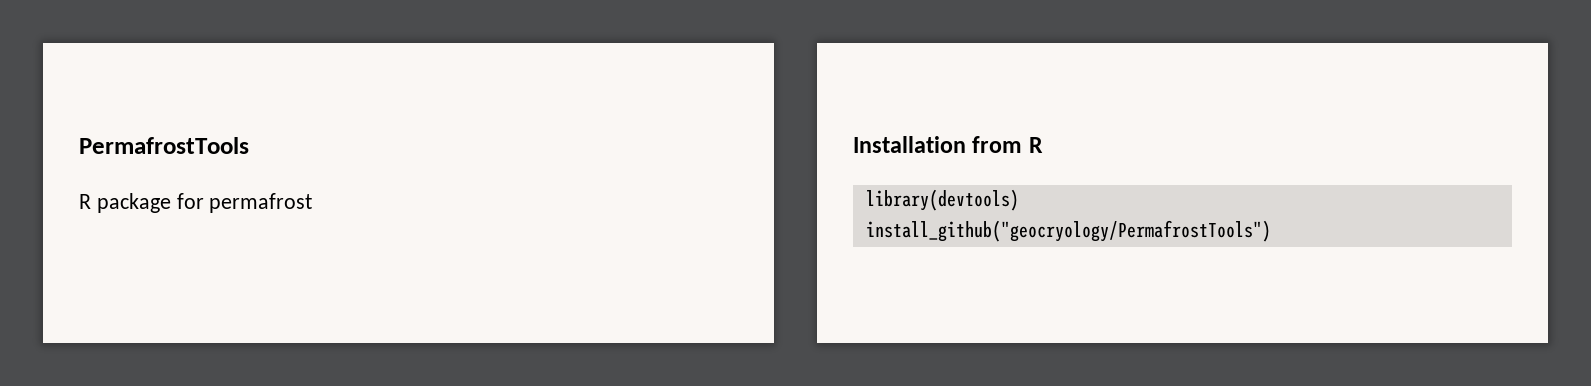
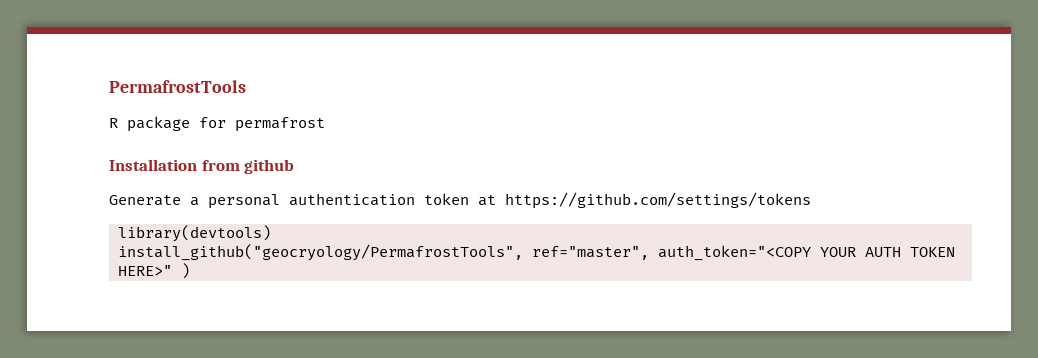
[1028,137,1043,153] [865,189,1019,211] [865,220,1271,242] R // library(devtools) // install_github("geocryology/PermafrostTools") -> [244,159,295,174] [109,192,811,209] [118,225,271,242] [118,244,955,261] [118,263,190,279] github // Generate a personal authentication token at https://github.com/settings/tokens // library(devtools) // install_github("geocryology/PermafrostTools", ref="master", auth_token="<COPY YOUR AUTH TOKEN HERE>" )

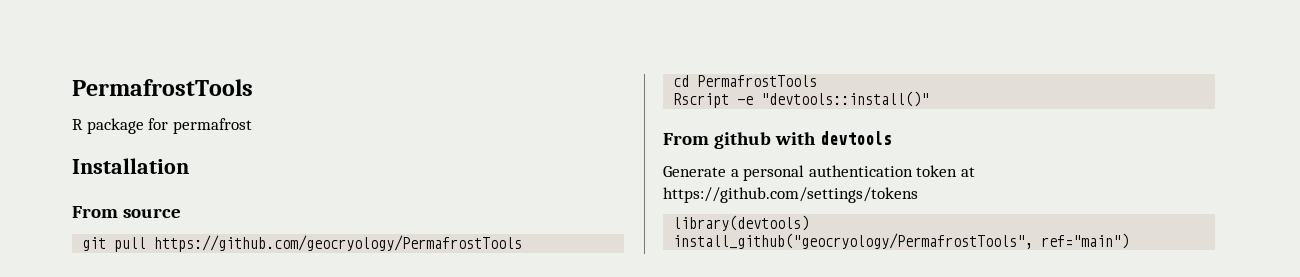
[201,160,240,171] from -> [72,206,182,218] [82,235,523,252] [673,75,818,87] [673,91,930,108] [663,133,709,145] // From source // git pull https://github.com/geocryology/PermafrostTools // cd PermafrostTools // Rscript -e "devtools::install()" // From
(295, 166) none -> [775,131,893,145] with devtools
[532,245,955,261] [118,263,190,279] ref="master", auth_token="<COPY YOUR AUTH TOKEN HERE>" ) -> [1041,233,1130,249] ref="main")

